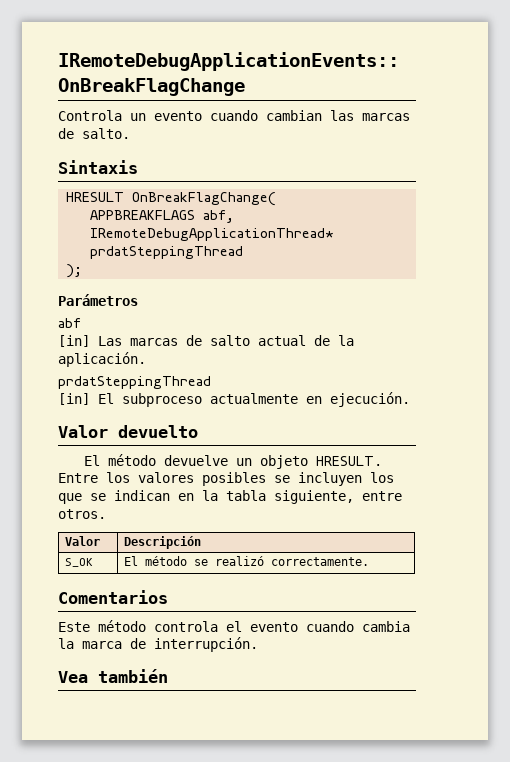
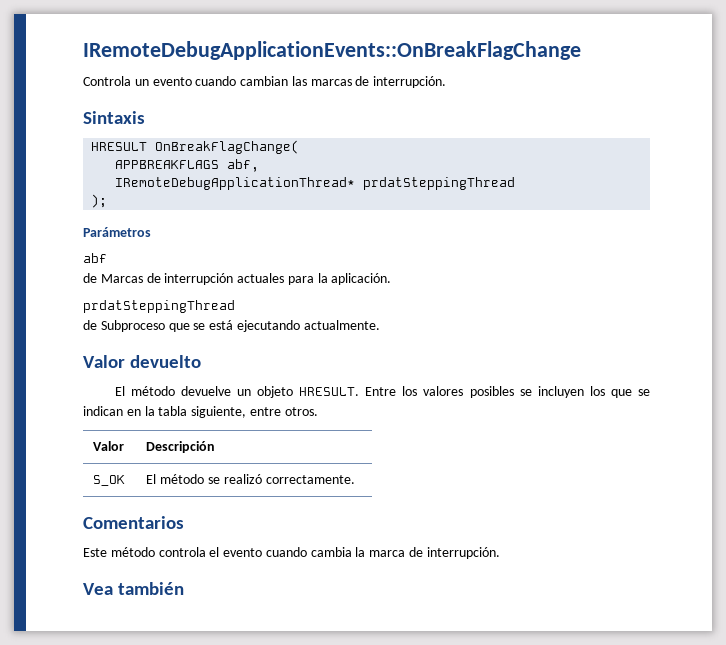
[82,128,130,139] salto. -> [373,76,447,88] interrupción.
[58,335,354,347] [58,352,146,367] [58,376,211,389] [58,392,410,407] [in] Las marcas de salto actual de la aplicación. // prdatSteppingThread // [in] El subproceso actualmente en ejecución. -> [83,273,392,285] [83,300,235,313] [83,320,380,332] de Marcas de interrupción actuales para la aplicación. // prdatSteppingThread // de Subproceso que se está ejecutando actualmente.

